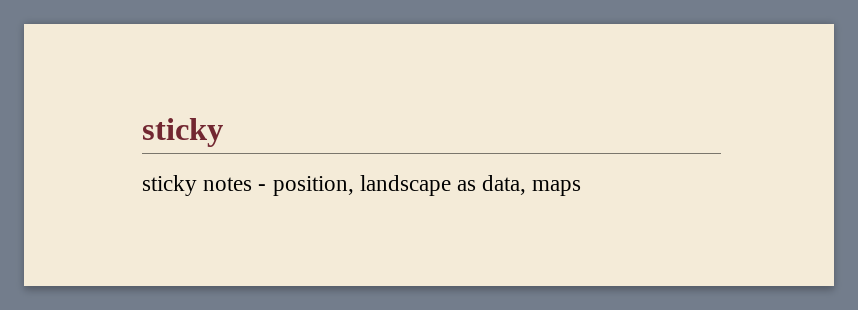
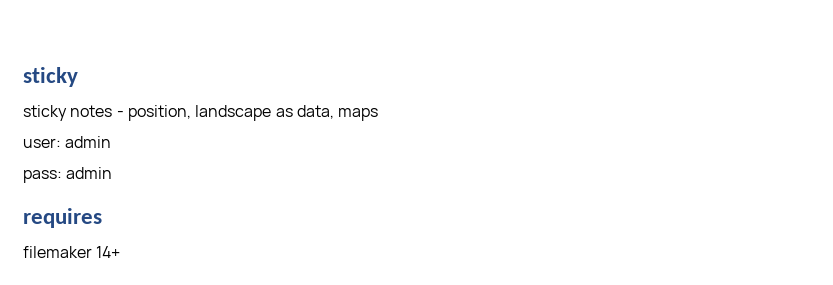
(582, 188) none -> [23,136,112,148] [23,167,113,183] [23,208,102,228] [23,246,121,258] // user: admin // pass: admin // requires // filemaker 14+

